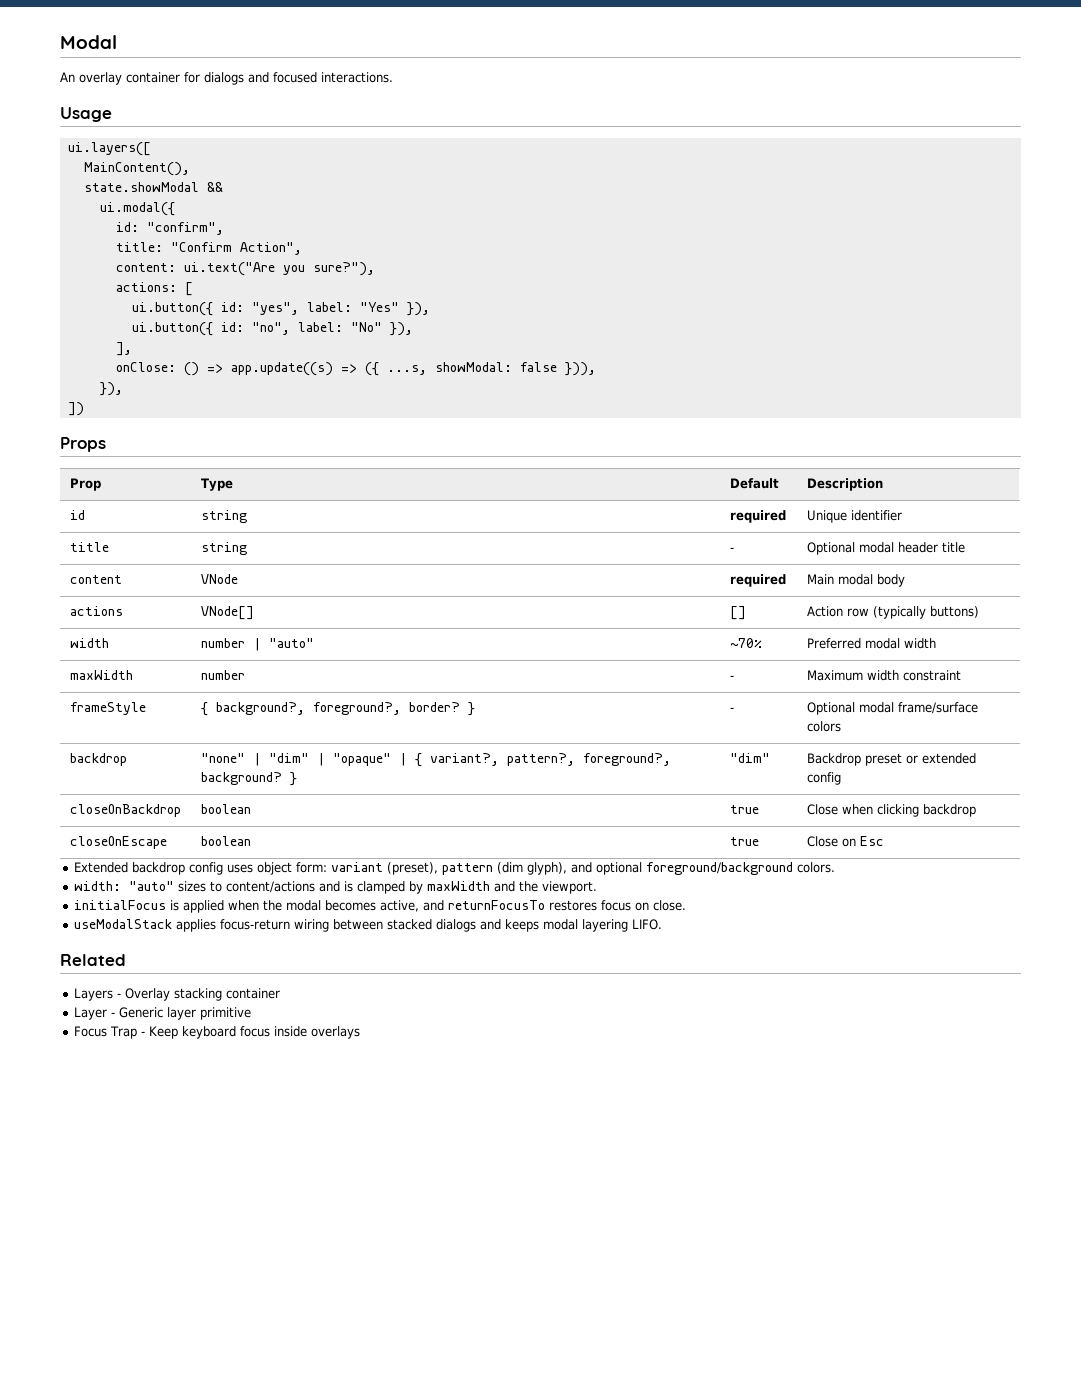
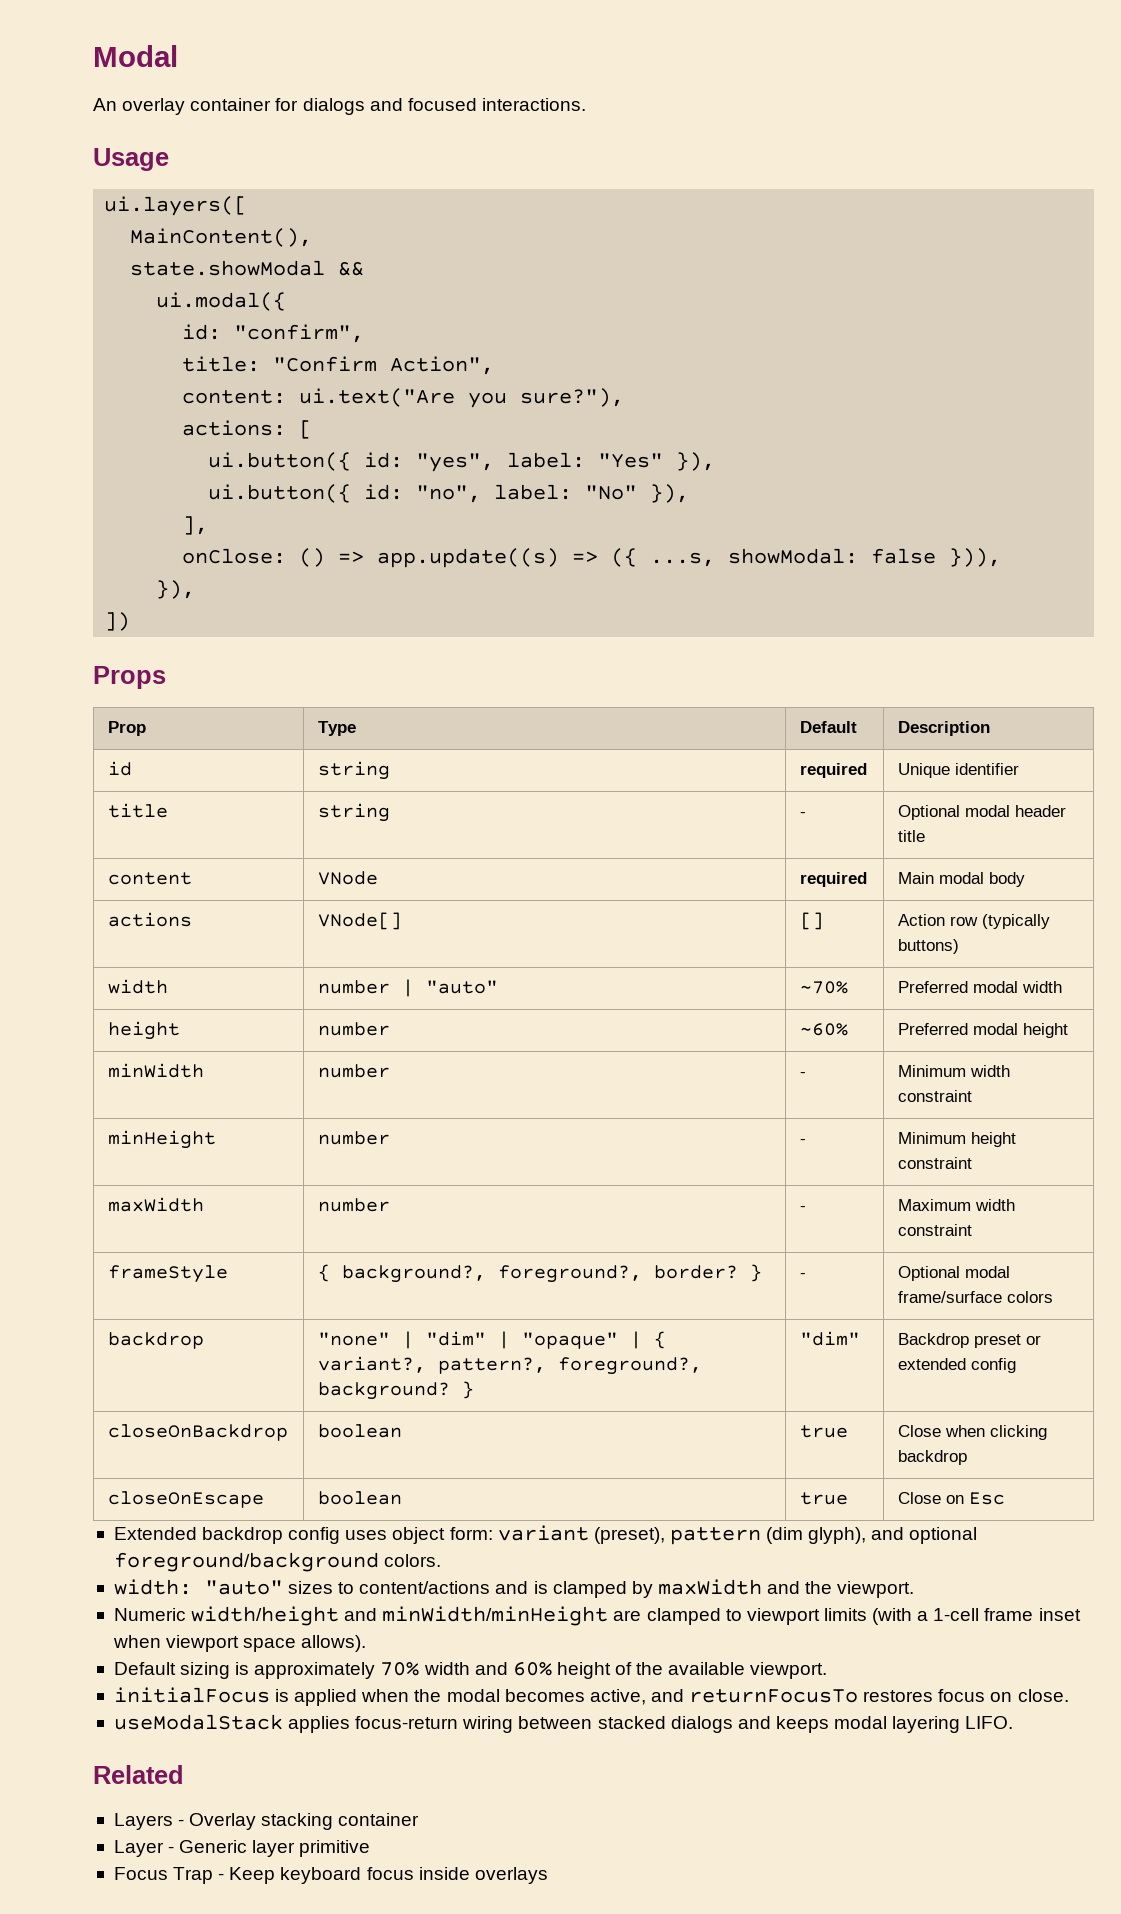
(936, 643) none -> [107,1021,180,1040] [317,1022,390,1036] [799,1023,848,1036] [897,1023,1068,1038] [107,1063,204,1078] [317,1064,390,1078] [799,1072,806,1077] [897,1065,1010,1077] [897,1090,972,1102] [107,1130,216,1149] [317,1131,390,1145] [799,1139,806,1144] [897,1132,1016,1147] [897,1157,972,1169] // height | number | ~60% | Preferred modal height // minWidth | number | - | Minimum width constraint // minHeight | number | - | Minimum height constraint
(598, 887) none -> [113,1606,1081,1626] [112,1635,367,1652] [113,1662,828,1679] // Numeric width/height and minWidth/minHeight are clamped to viewport limits (with a 1-cell frame inset when viewport space allows). // Default sizing is approximately 70% width and 60% height of the available viewport.

